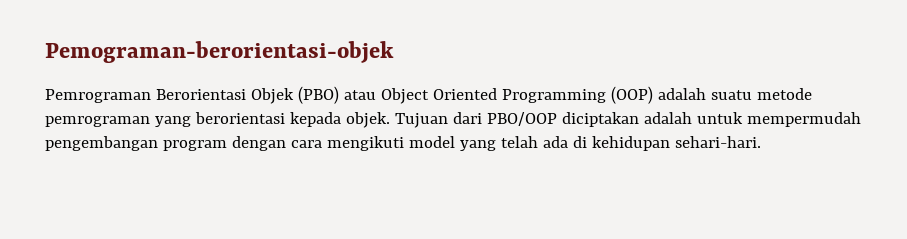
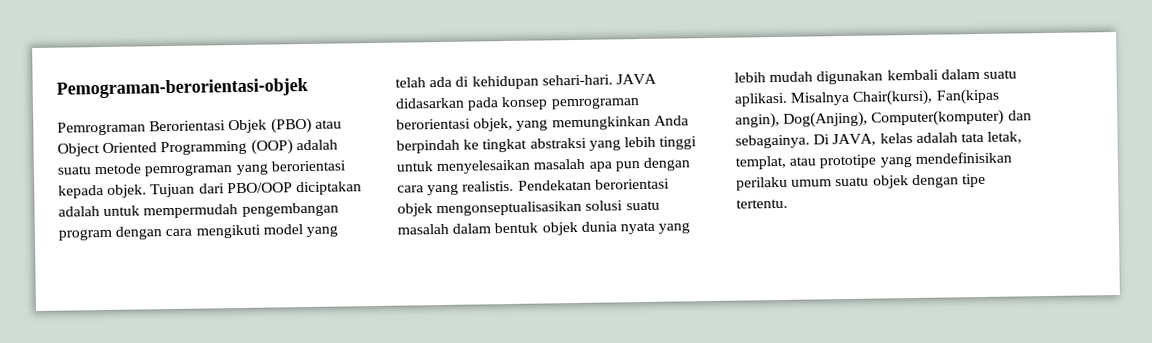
(761, 142) none -> [615,73,657,85] [395,96,640,111] [396,115,689,132] [396,136,698,154] [396,157,690,175] [397,178,670,196] [397,200,660,217] [397,221,691,236] [734,69,1017,85] [734,88,1000,107] [735,109,1032,129] [735,131,1023,149] [735,151,1012,170] [736,173,986,191] [736,198,788,209] JAVA didasarkan pada konsep pemrograman berorientasi objek, yang memungkinkan Anda berpindah ke tingkat abstraksi yang lebih tinggi untuk menyelesaikan masalah apa pun dengan cara yang realistis. Pendekatan berorientasi objek mengonseptualisasikan solusi suatu masalah dalam bentuk objek dunia nyata yang lebih mudah digunakan kembali dalam suatu aplikasi. Misalnya Chair(kursi), Fan(kipas angin), Dog(Anjing), Computer(komputer) dan sebagainya. Di JAVA, kelas adalah tata letak, templat, atau prototipe yang mendefinisikan perilaku umum suatu objek dengan tipe tertentu.

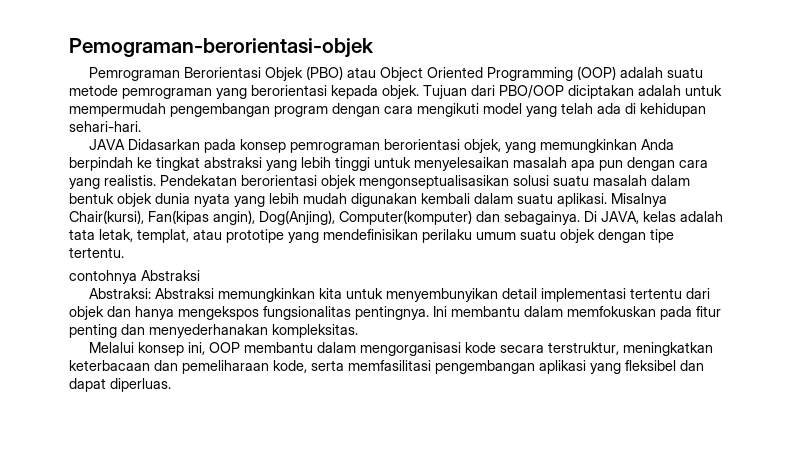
[615,73,657,85] [395,97,465,109] JAVA didasarkan -> [89,139,201,150] // JAVA Didasarkan
(788, 203) none -> [69,270,200,284] [89,288,711,302] [69,306,721,320] [69,324,358,338] [89,342,714,356] [69,360,704,374] [69,378,171,392] // contohnya Abstraksi // Abstraksi: Abstraksi memungkinkan kita untuk menyembunyikan detail implementasi tertentu dari objek dan hanya mengekspos fungsionalitas pentingnya. Ini membantu dalam memfokuskan pada fitur penting dan menyederhanakan kompleksitas. // Melalui konsep ini, OOP membantu dalam mengorganisasi kode secara terstruktur, meningkatkan keterbacaan dan pemeliharaan kode, serta memfasilitasi pengembangan aplikasi yang fleksibel dan dapat diperluas.

